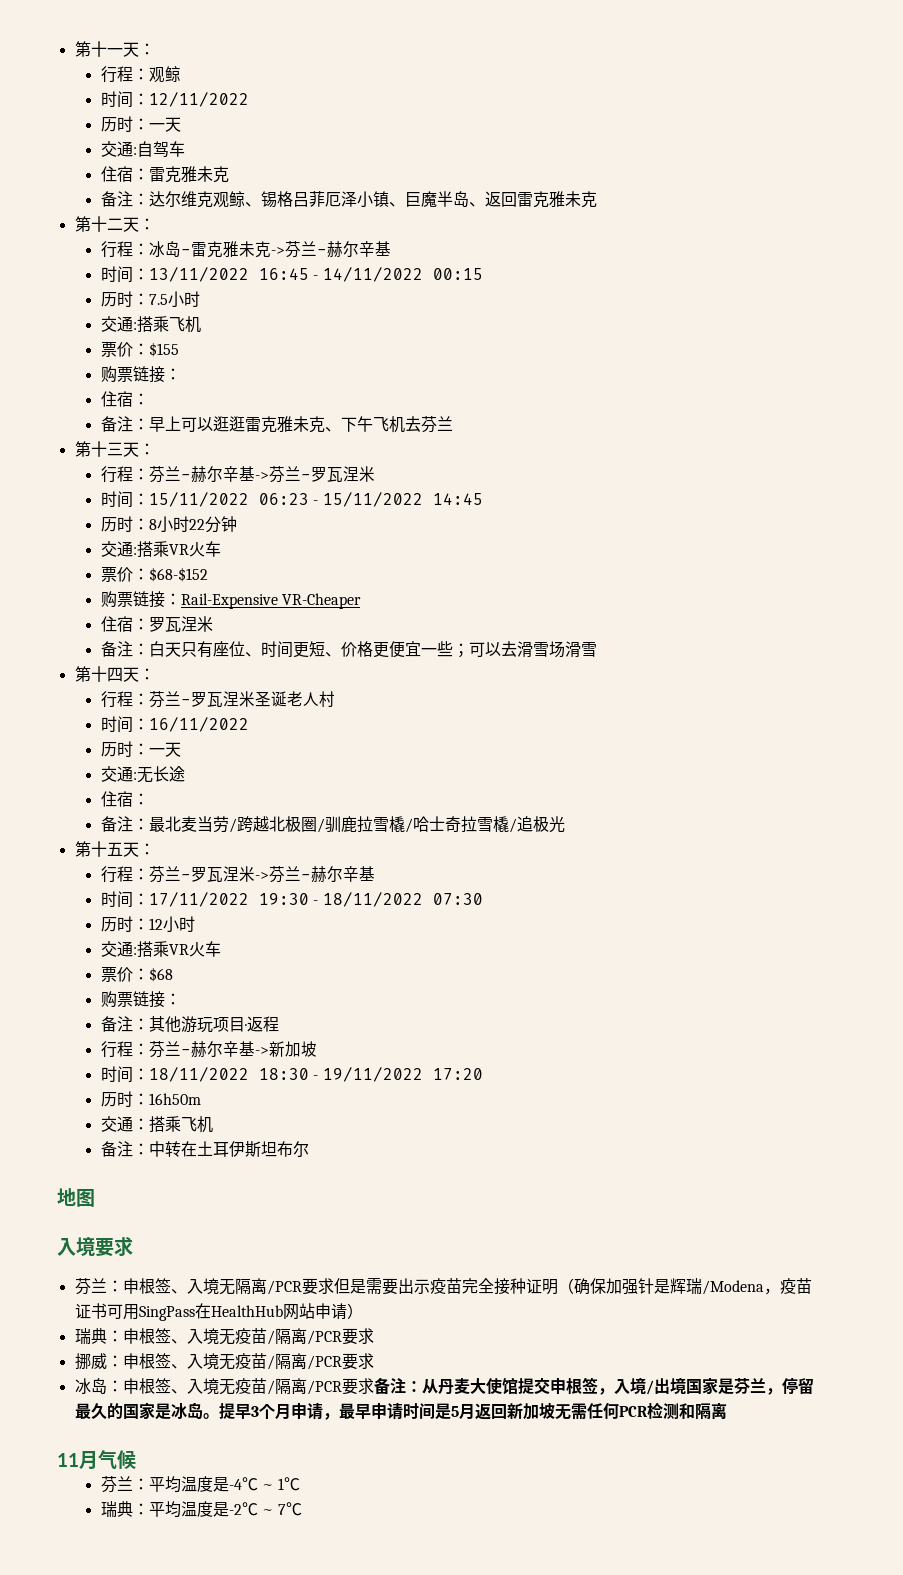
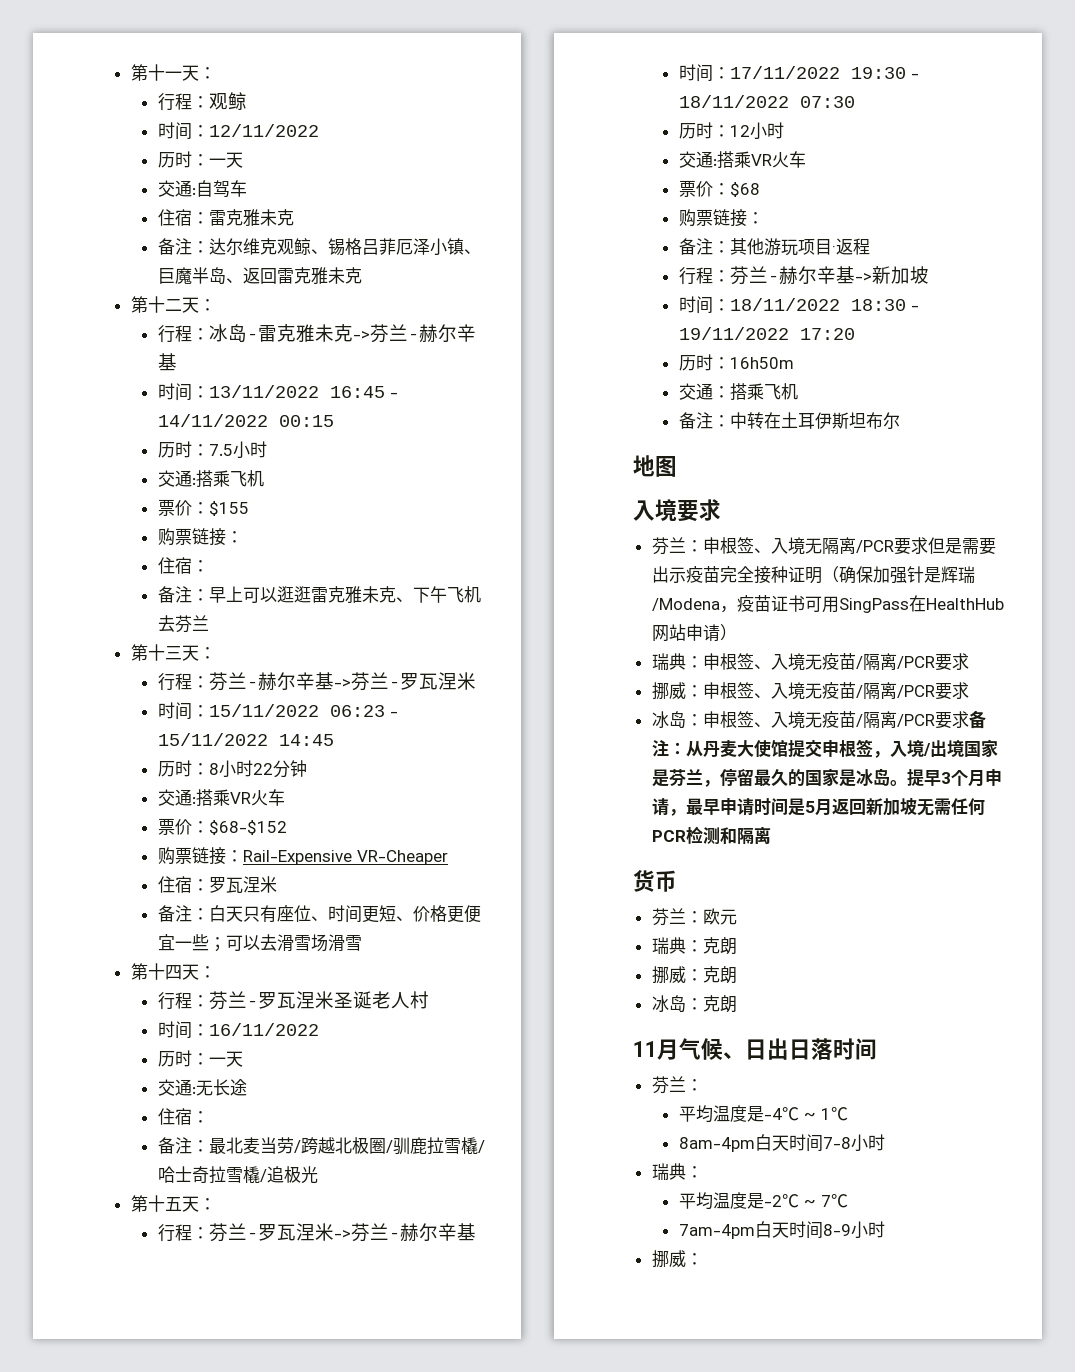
(727, 1411) none -> [633,870,677,892] [651,908,737,926] [651,937,737,955] [651,966,737,984] [651,995,737,1013] // 货币 // 芬兰：欧元 // 瑞典：克朗 // 挪威：克朗 // 冰岛：克朗
[100,1476,149,1493] // 芬兰： -> [723,1038,877,1060] [651,1076,703,1094] 、日出日落时间 // 芬兰： //
[100,1501,149,1517] // 瑞典： -> [678,1134,885,1152] [651,1163,703,1180] // 8am-4pm白天时间7-8小时 // 瑞典： //
(302, 1509) none -> [678,1221,885,1239] [651,1250,703,1268] // 7am-4pm白天时间8-9小时 // 挪威：

